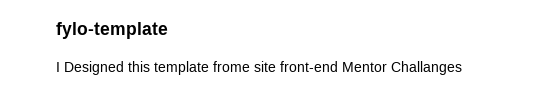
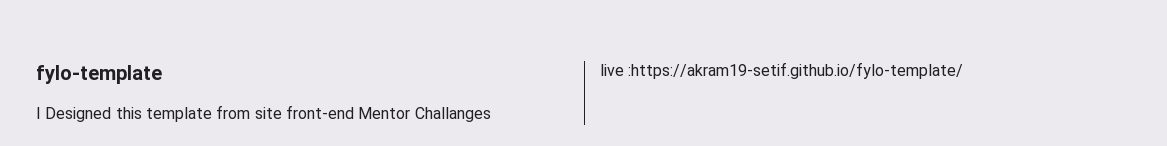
[213,61,250,72] frome -> [216,105,251,119] from
(462, 68) none -> [600,62,964,79] // live :https://akram19-setif.github.io/fylo-template/

